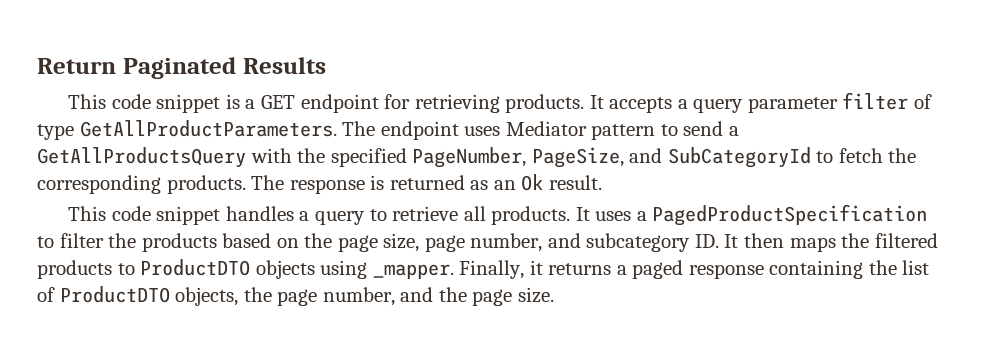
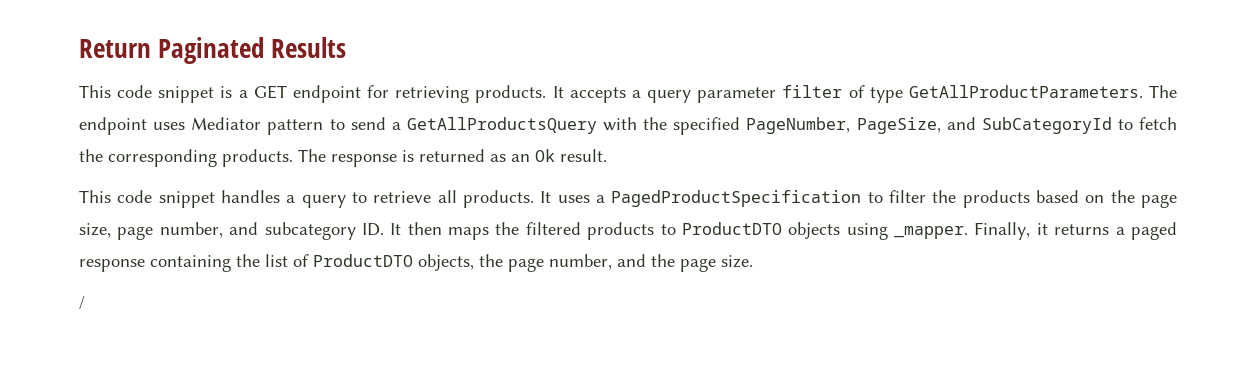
(554, 295) none -> [79,296,85,310] // /

